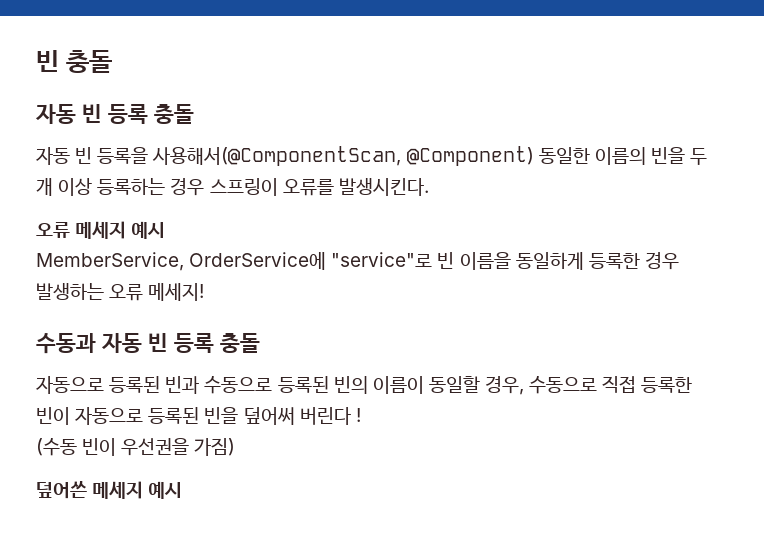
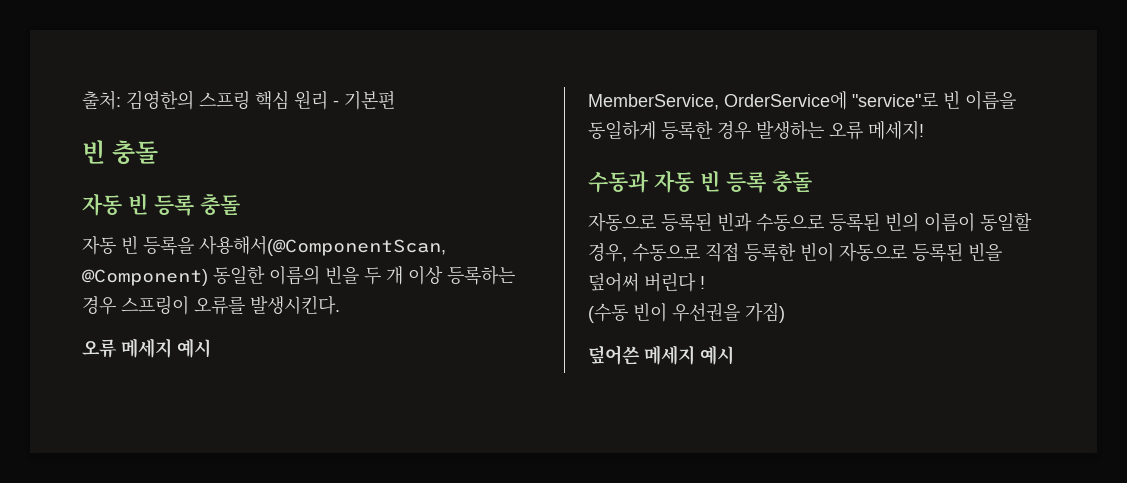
(36, 61) none -> [82,90,395,110] 출처: 김영한의 스프링 핵심 원리 - 기본편 //

